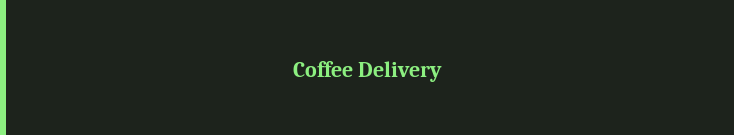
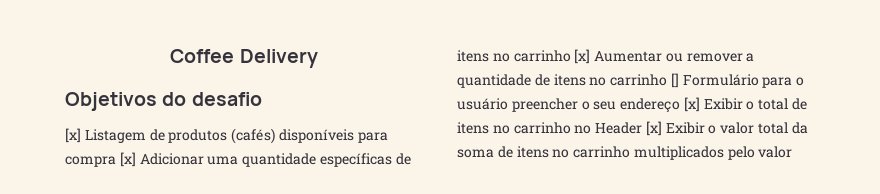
(443, 71) none -> [65,92,262,111] [65,128,388,144] [65,152,411,167] [457,49,755,64] [457,73,805,88] [457,97,808,113] [457,121,808,136] [457,146,793,160] // Objetivos do desafio // [x] Listagem de produtos (cafés) disponíveis para compra [x] Adicionar uma quantidade específicas de itens no carrinho [x] Aumentar ou remover a quantidade de itens no carrinho [] Formulário para o usuário preencher o seu endereço [x] Exibir o total de itens no carrinho no Header [x] Exibir o valor total da soma de itens no carrinho multiplicados pelo valor

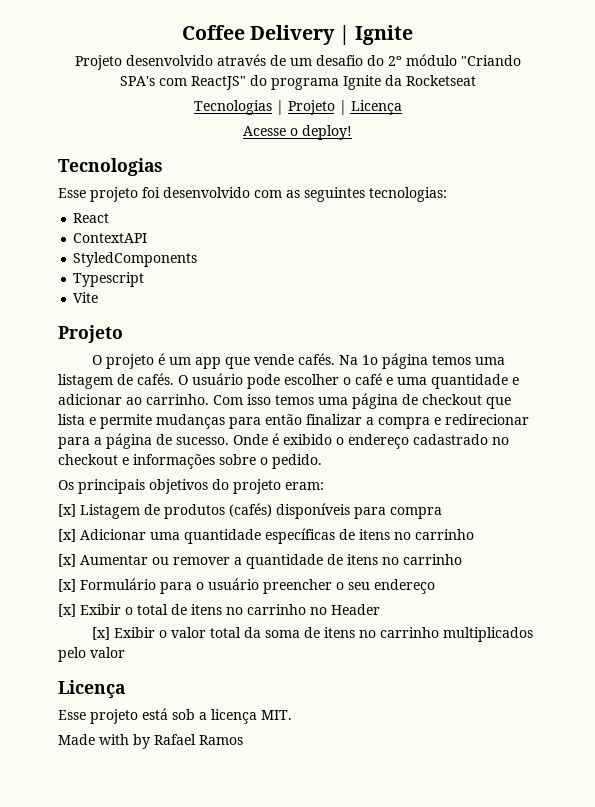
[65,92,262,111] // Objetivos do desafio -> [339,25,414,45] [74,54,521,70] [119,75,476,90] [193,100,402,115] [243,125,352,140] [58,158,163,176] [58,187,447,202] [73,213,110,223] [73,233,148,243] [73,252,198,267] [73,272,145,287] [73,292,99,303] [58,325,123,343] [91,353,505,369] [58,373,519,389] [58,393,511,409] [58,414,529,429] [58,433,509,449] [58,454,322,469] [58,479,324,494] | Ignite // Projeto desenvolvido através de um desafio do 2º módulo "Criando SPA's com ReactJS" do programa Ignite da Rocketseat // Tecnologias | Projeto | Licença // Acesse o deploy! // Tecnologias // Esse projeto foi desenvolvido com as seguintes tecnologias: // React // ContextAPI // StyledComponents // Typescript // Vite // Projeto // O projeto é um app que vende cafés. Na 1o página temos uma listagem de cafés. O usuário pode escolher o café e uma quantidade e adicionar ao carrinho. Com isso temos uma página de checkout que lista e permite mudanças para então finalizar a compra e redirecionar para a página de sucesso. Onde é exibido o endereço cadastrado no checkout e informações sobre o pedido. // Os principais objetivos do projeto eram:
(116, 161) none -> (442, 513) //
(571, 56) none -> (474, 534) //
[670,73,679,88] [] -> [58,579,76,592] // [x]
(681, 105) none -> (435, 586) //
(643, 128) none -> (380, 609) //
(793, 152) none -> [58,680,125,699] [58,708,292,724] [58,734,243,749] // Licença // Esse projeto está sob a licença MIT. // Made with by Rafael Ramos

